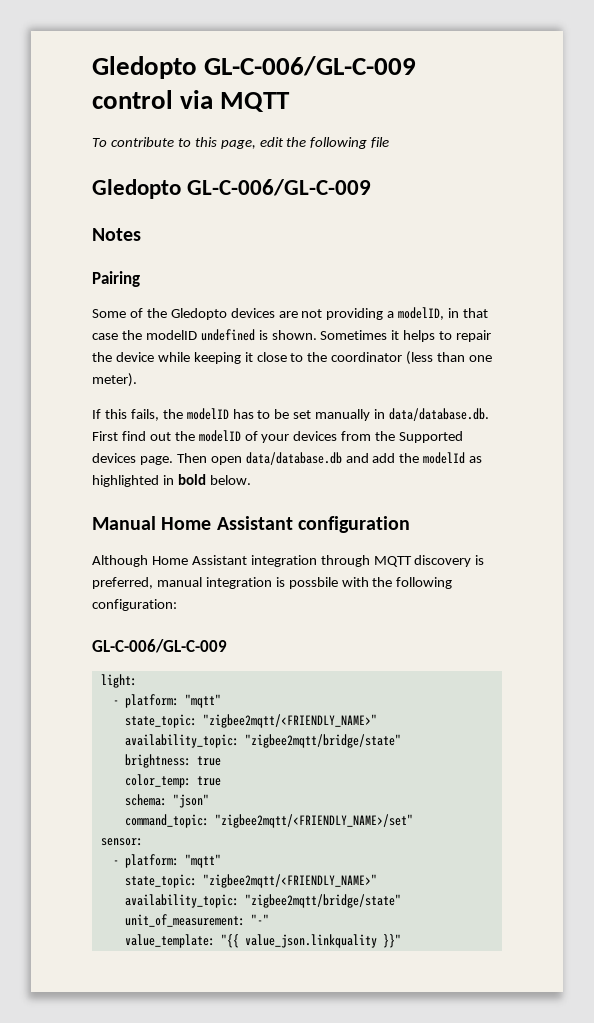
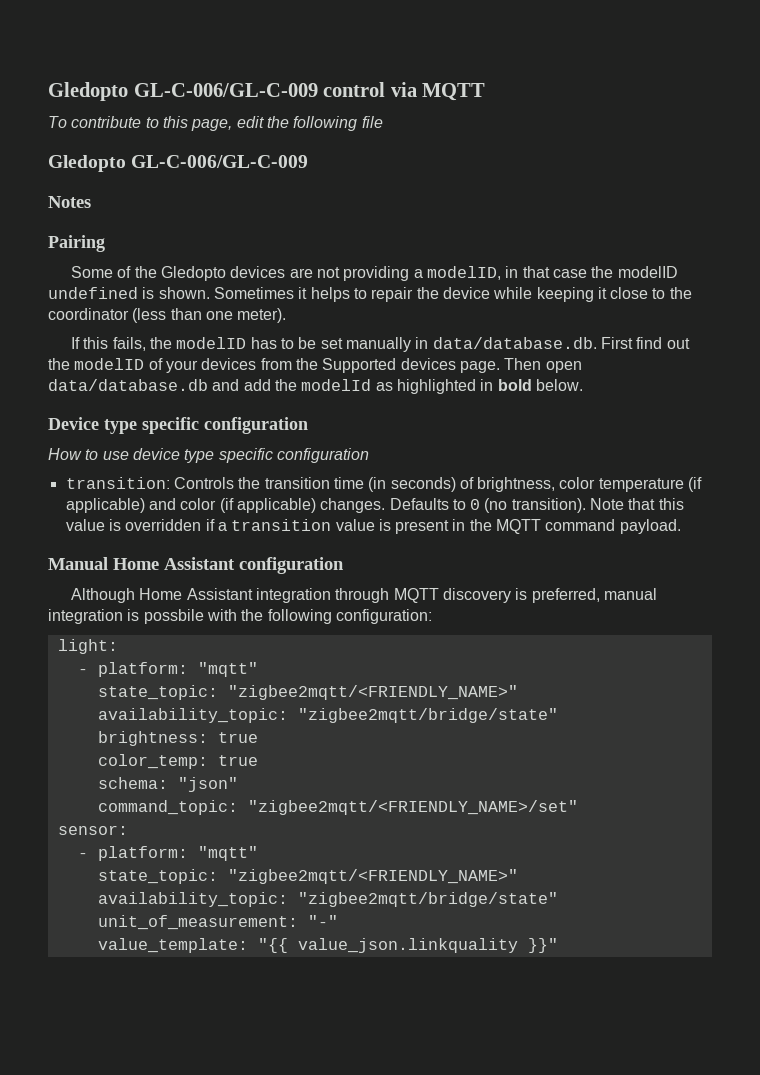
(251, 480) none -> [48,417,308,434] [48,448,369,463] [65,477,703,492] [65,498,684,513] [65,519,681,534] // Device type specific configuration // How to use device type specific configuration // transition: Controls the transition time (in seconds) of brightness, color temperature (if applicable) and color (if applicable) changes. Defaults to 0 (no transition). Note that this value is overridden if a transition value is present in the MQTT command payload.
[92,639,227,653] // GL-C-006/GL-C-009 -> (432, 616) none

